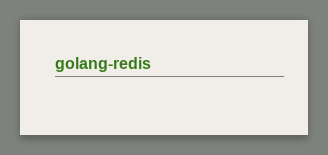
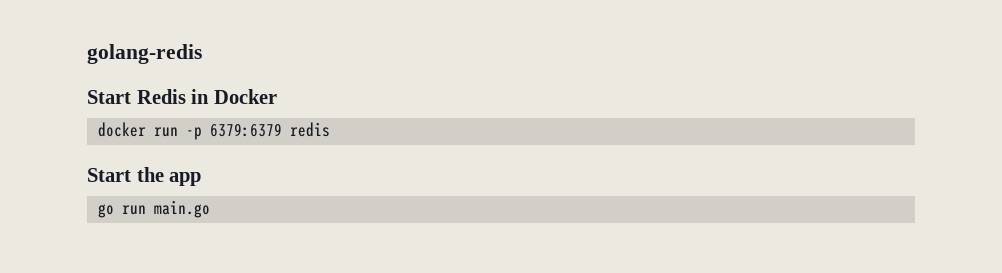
(151, 64) none -> [87,89,277,104] [98,122,331,140] [87,167,202,186] [98,200,211,218] // Start Redis in Docker // docker run -p 6379:6379 redis // Start the app // go run main.go

